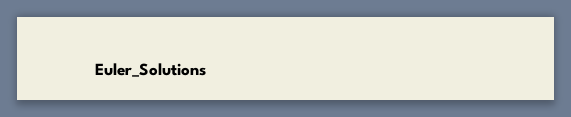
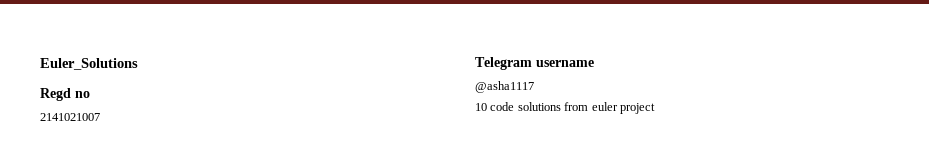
(206, 70) none -> [40,88,90,101] [40,113,100,121] [475,57,594,70] [475,81,534,93] [475,102,655,114] // Regd no // 2141021007 // Telegram username // @asha1117 // 10 code solutions from euler project

